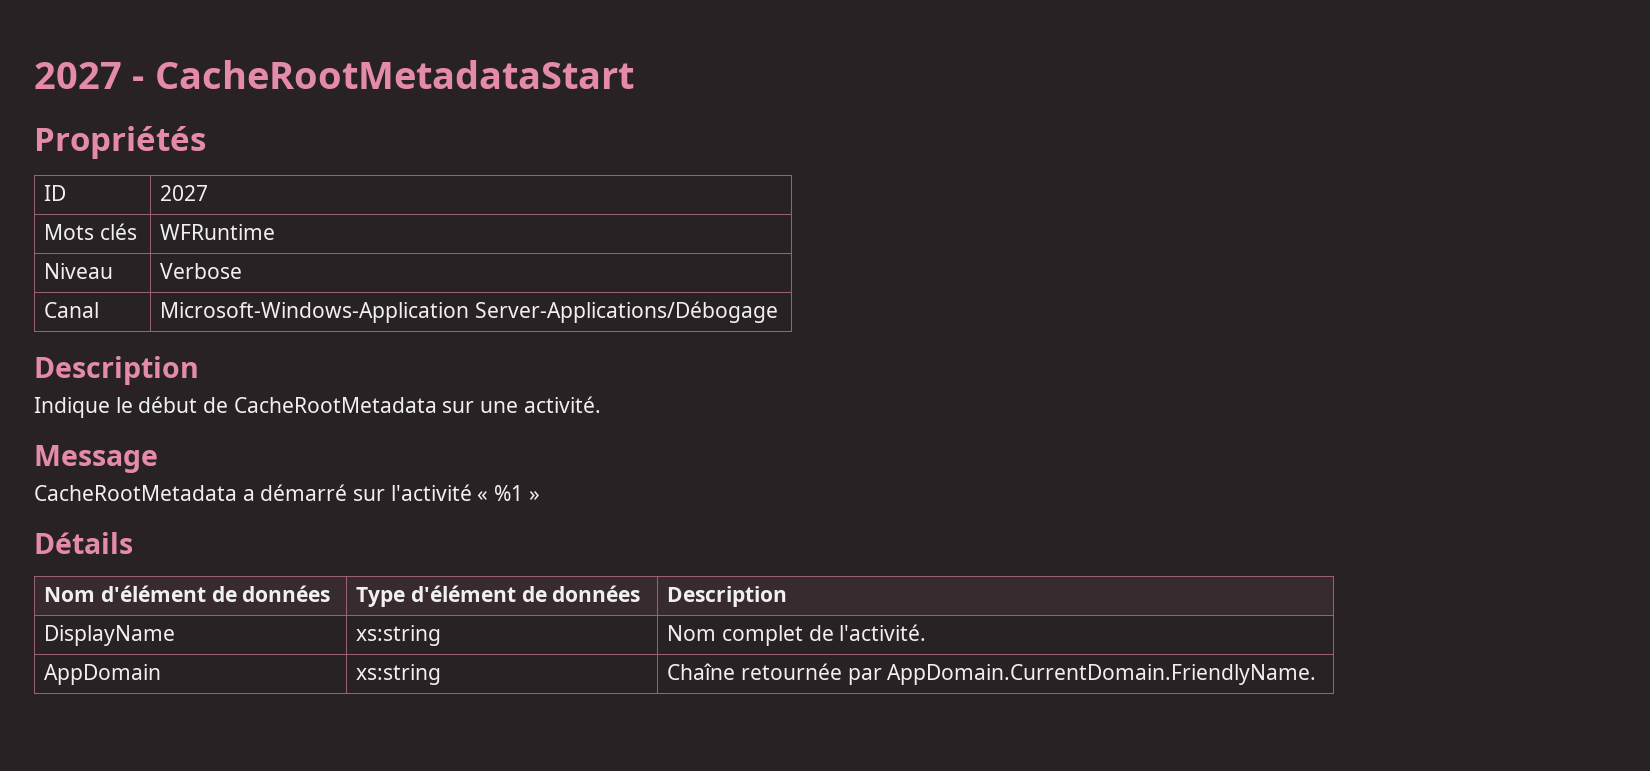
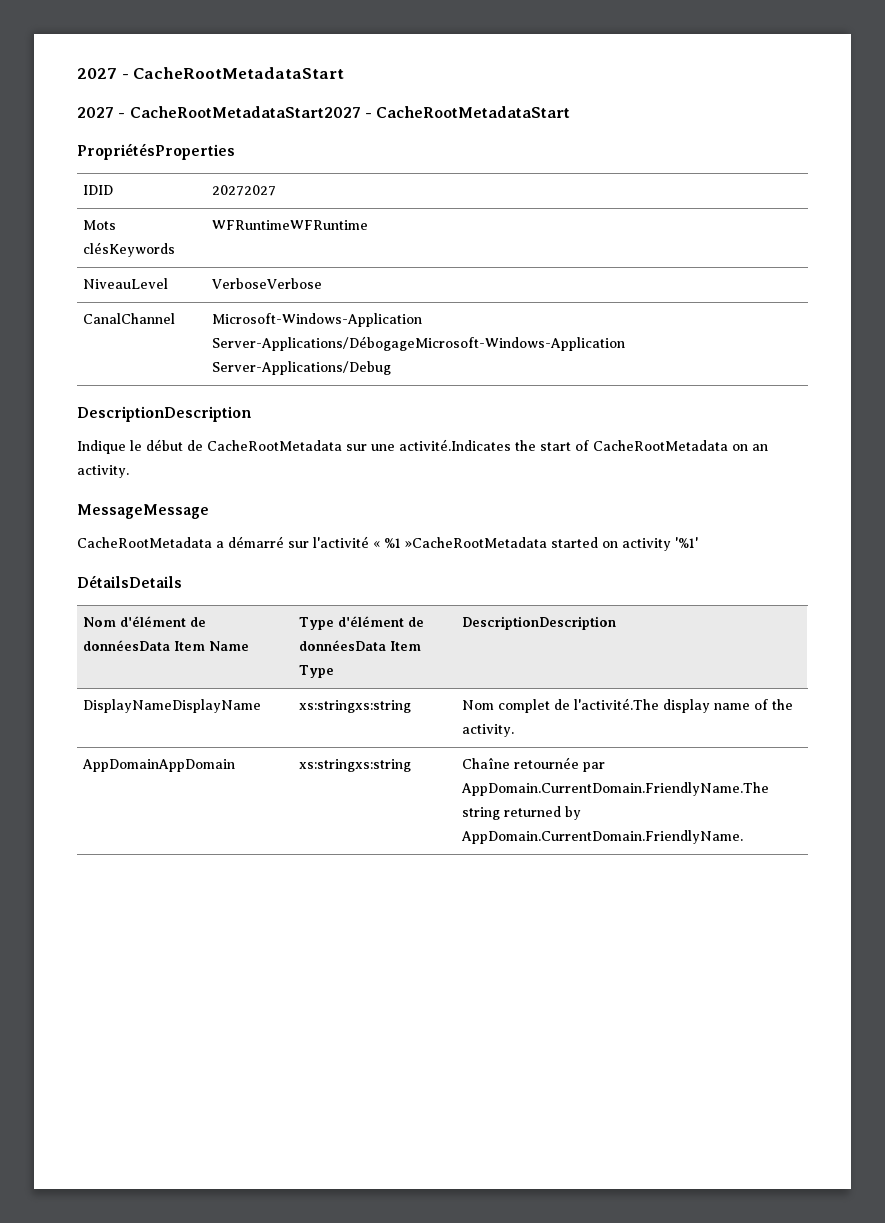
[34,126,206,159] [44,185,67,201] [160,185,209,201] [44,223,138,240] [160,224,276,240] [44,263,114,279] [160,263,243,279] [44,302,100,318] [160,301,779,323] [34,356,199,385] Propriétés // ID | 2027 // Mots clés | WFRuntime // Niveau | Verbose // Canal | Microsoft-Windows-Application Server-Applications/Débogage // Description -> [77,106,571,118] [77,143,235,160] [83,185,114,195] [212,185,277,196] [83,220,117,230] [83,242,176,257] [212,220,369,230] [83,278,169,289] [212,278,323,289] [83,313,176,324] [212,313,423,327] [212,336,626,351] [212,361,392,375] [77,406,251,422] 2027 - CacheRootMetadataStart2027 - CacheRootMetadataStart // PropriétésProperties // IDID | 20272027 // Mots clésKeywords | WFRuntimeWFRuntime // NiveauLevel | VerboseVerbose // CanalChannel | Microsoft-Windows-Application Server-Applications/DébogageMicrosoft-Windows-Application Server-Applications/Debug // DescriptionDescription
[523,396,601,413] [34,445,158,473] activité. // Message -> [399,439,768,451] [77,465,129,478] [77,504,209,519] activité.Indicates the start of CacheRootMetadata on an activity. // MessageMessage
[528,491,540,501] [34,532,133,554] » // Détails -> [405,537,698,551] [77,575,182,588] »CacheRootMetadata started on activity '%1' // DétailsDetails
[242,585,331,602] données -> [83,640,250,651] donnéesData Item Name
[552,585,641,602] [667,586,788,607] [44,625,176,646] [356,625,442,646] [667,624,927,646] [44,664,162,685] [356,664,442,685] données | Description // DisplayName | xs:string | Nom complet de l'activité. // AppDomain | xs:string -> [299,640,422,651] [299,665,335,678] [462,616,617,630] [83,699,262,713] [299,700,412,713] [462,698,794,713] [462,724,515,737] [82,759,236,772] [299,759,412,772] donnéesData Item Type | DescriptionDescription // DisplayNameDisplayName | xs:stringxs:string | Nom complet de l'activité.The display name of the activity. // AppDomainAppDomain | xs:stringxs:string
(882, 676) none -> [461,782,770,796] [462,806,582,820] AppDomain.CurrentDomain.FriendlyName.The string returned by

